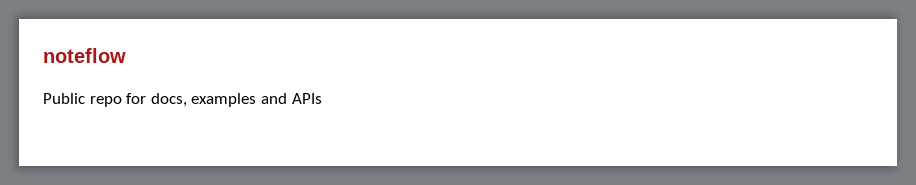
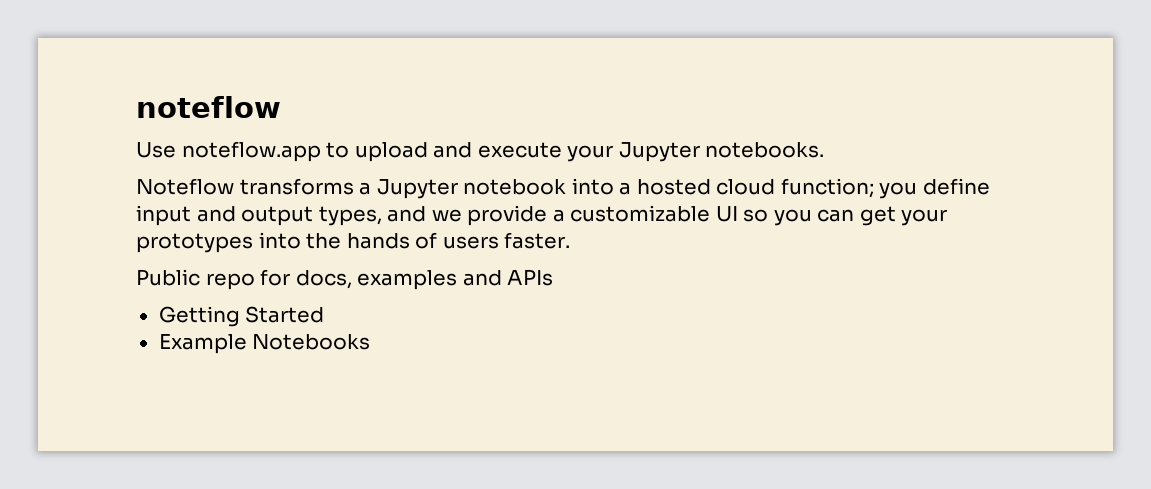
(126, 55) none -> [136,141,825,162] [136,178,990,199] [136,205,948,226] [136,232,571,253] // Use noteflow.app to upload and execute your Jupyter notebooks. // Noteflow transforms a Jupyter notebook into a hosted cloud function; you define input and output types, and we provide a customizable UI so you can get your prototypes into the hands of users faster.
(322, 98) none -> [158,306,325,327] [158,334,371,354] // Getting Started // Example Notebooks

